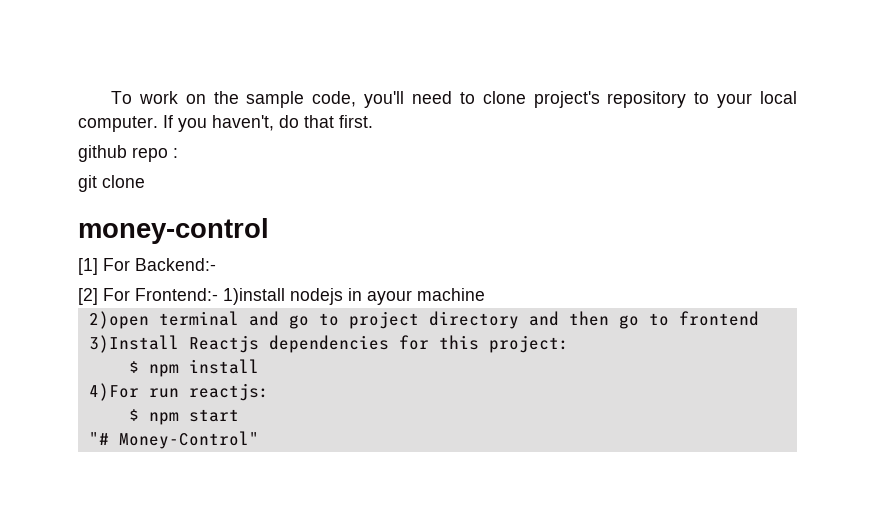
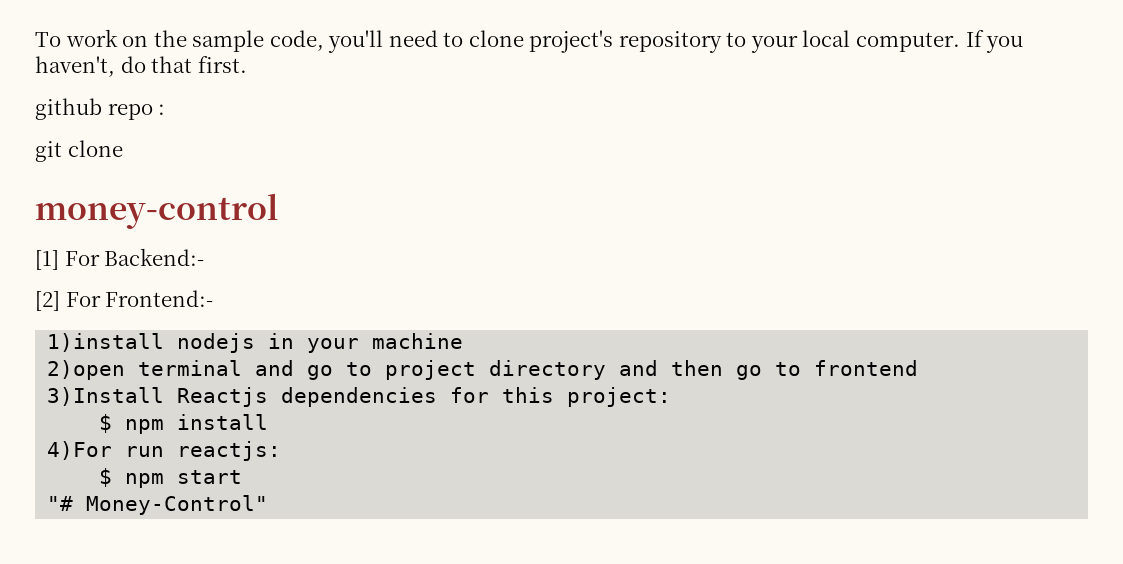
(218, 294) none -> (214, 298) //
[367,290,412,305] ayour -> [307,338,360,353] your

